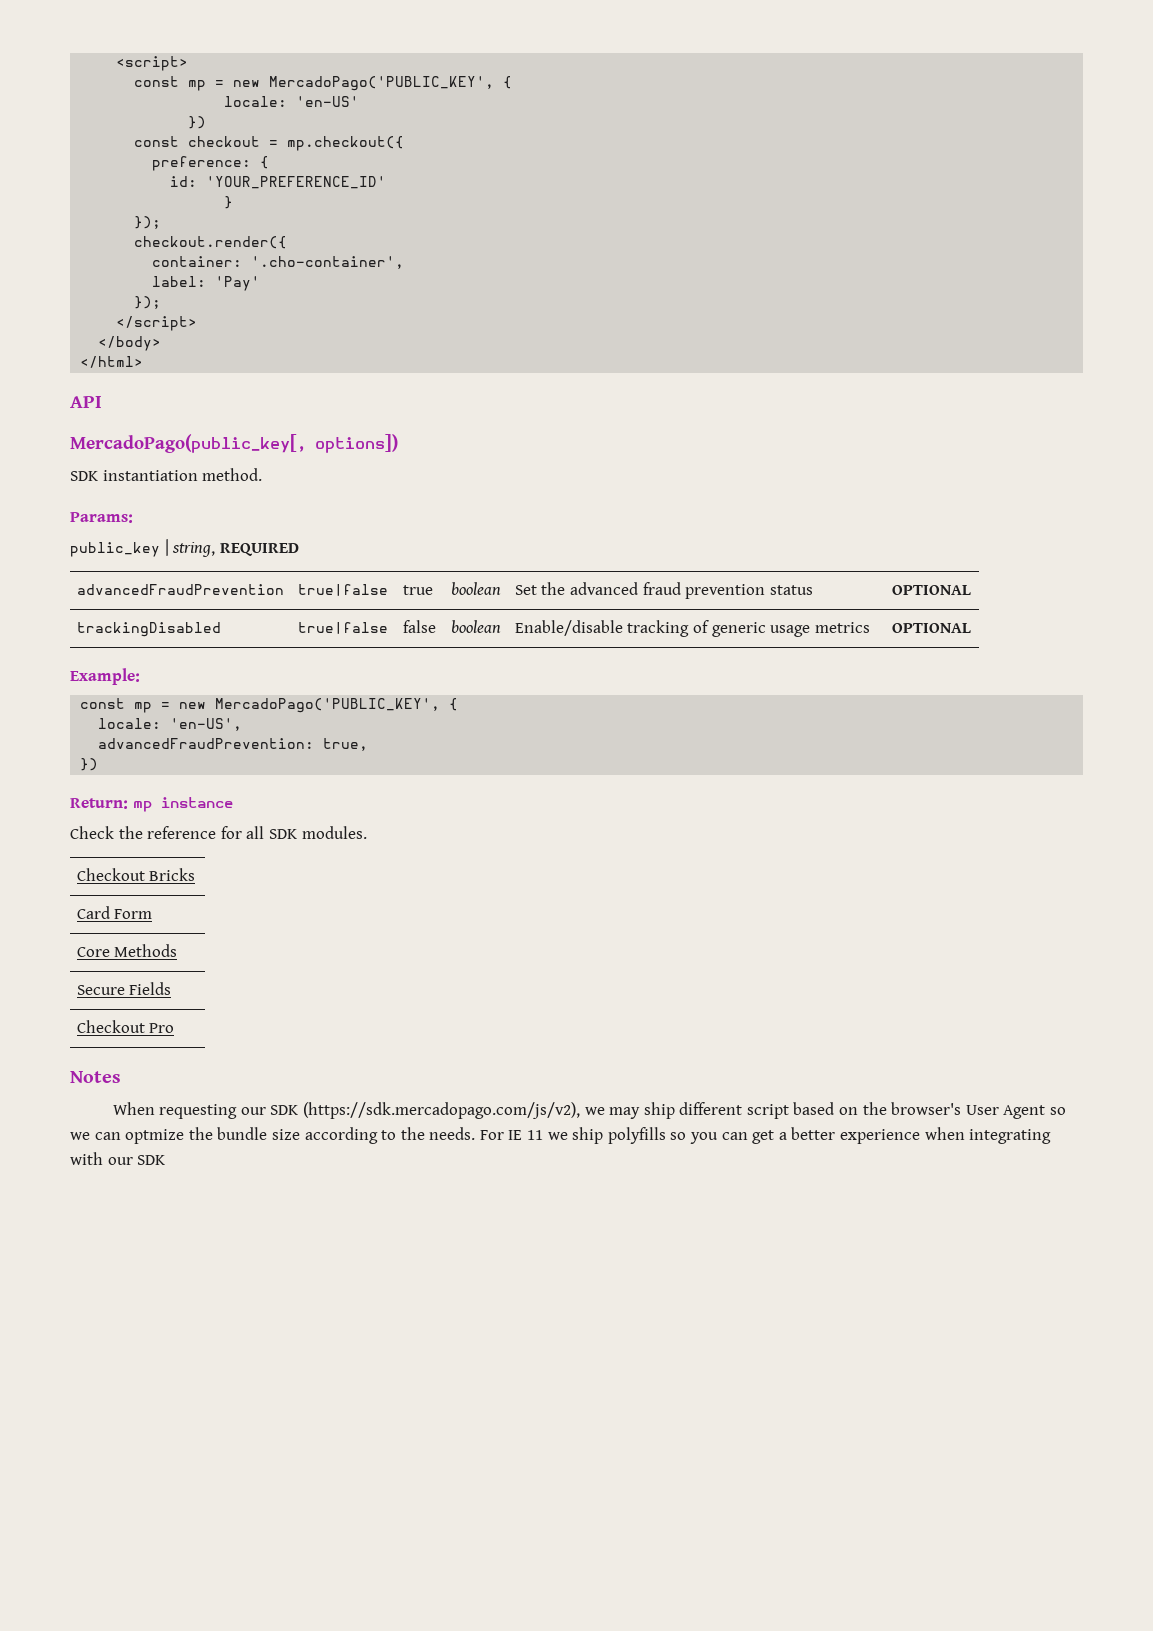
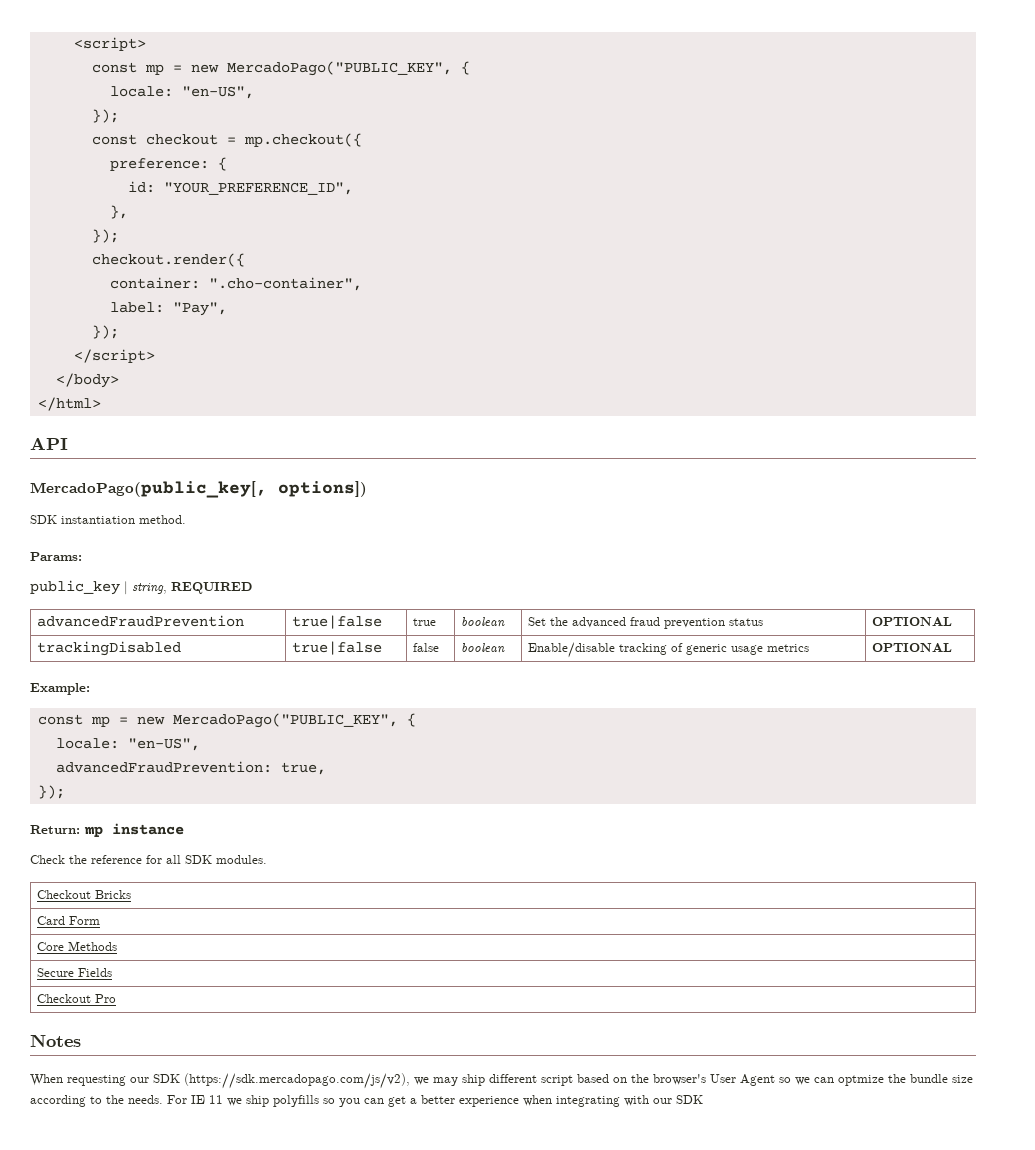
[269,76,513,91] [224,96,360,107] [188,116,207,129] MercadoPago('PUBLIC_KEY', { // locale: 'en-US' // }) -> [226,61,470,76] [109,86,254,99] [91,109,119,123] MercadoPago("PUBLIC_KEY", { // locale: "en-US", // });
[206,176,387,189] [224,196,234,209] 'YOUR_PREFERENCE_ID' // } -> [163,182,353,195] [109,205,128,219] "YOUR_PREFERENCE_ID", // },
[251,256,405,269] '.cho-container', -> [208,277,362,291] ".cho-container",
[215,276,261,291] 'Pay' -> [172,302,227,316] "Pay",
[215,698,459,713] [98,718,243,731] MercadoPago('PUBLIC_KEY', { // locale: 'en-US', -> [172,713,416,728] [55,738,200,751] MercadoPago("PUBLIC_KEY", { // locale: "en-US",
[80,758,99,771] }) -> [37,785,65,799] });

